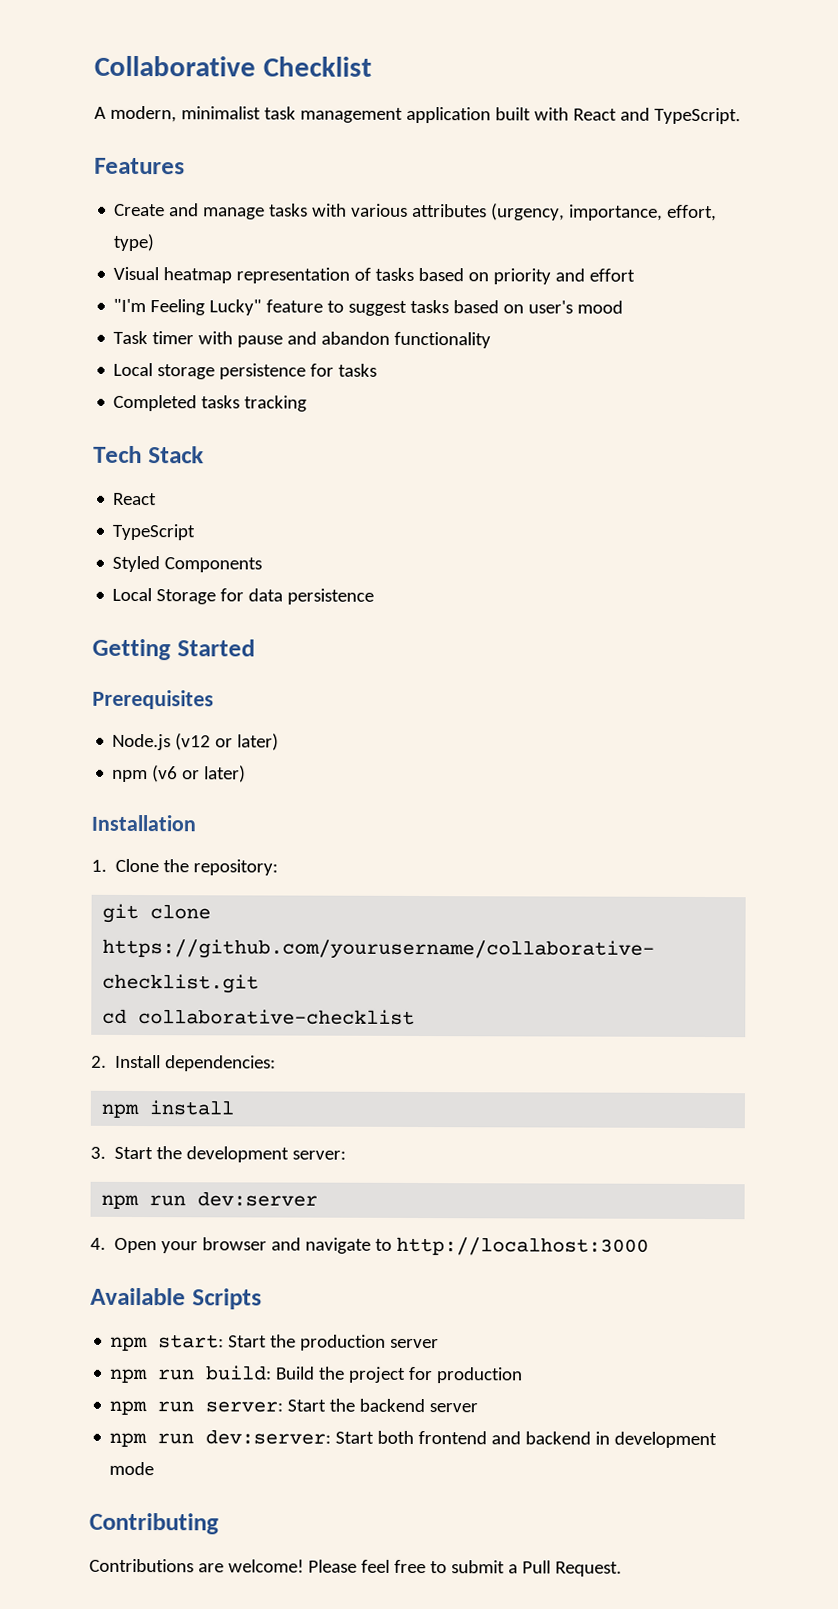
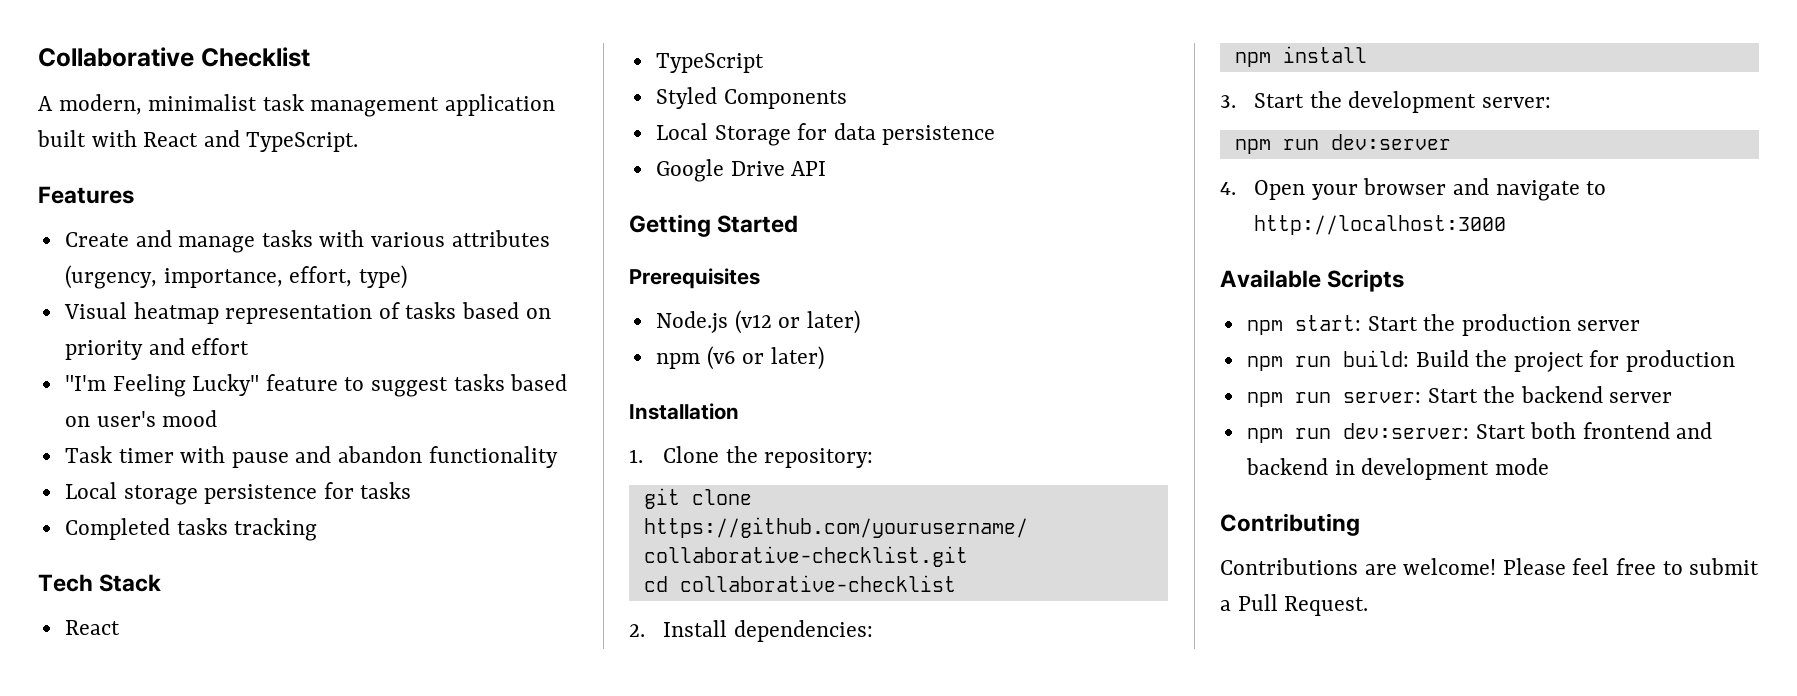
(375, 596) none -> [655,159,827,182] // Google Drive API

